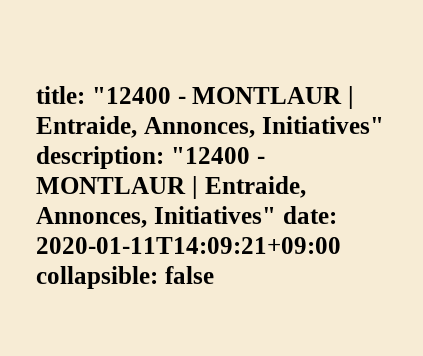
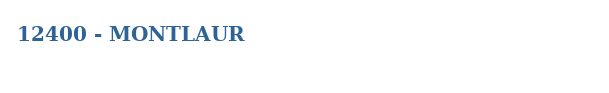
[36,86,354,109] [36,116,384,138] [36,146,265,169] [36,176,306,199] [36,206,337,228] [36,237,341,254] [36,266,214,289] title: "12400 - MONTLAUR | Entraide, Annonces, Initiatives" description: "12400 - MONTLAUR | Entraide, Annonces, Initiatives" date: 2020-01-11T14:09:21+09:00 collapsible: false -> [17,26,245,41] 12400 - MONTLAUR

